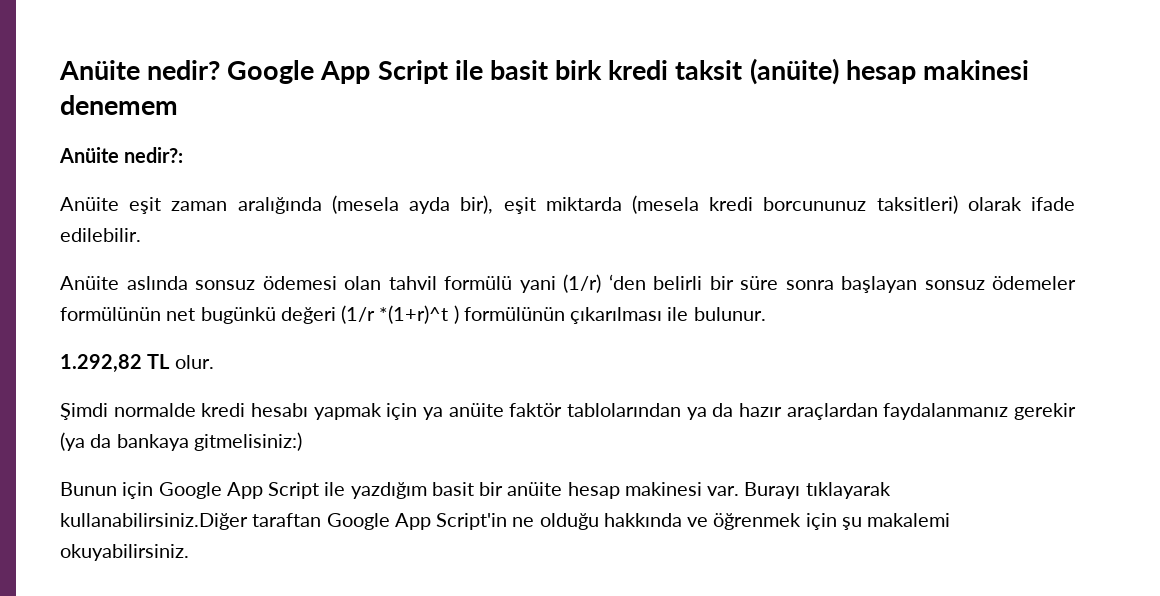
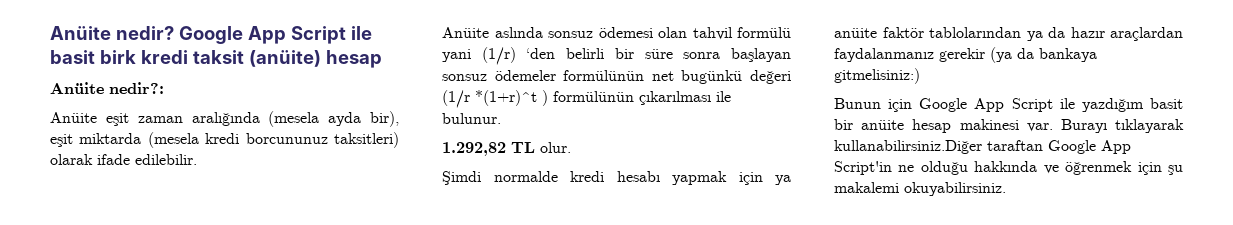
[922,60,1029,80] [60,95,178,115] makinesi denemem -> (382, 59) none

